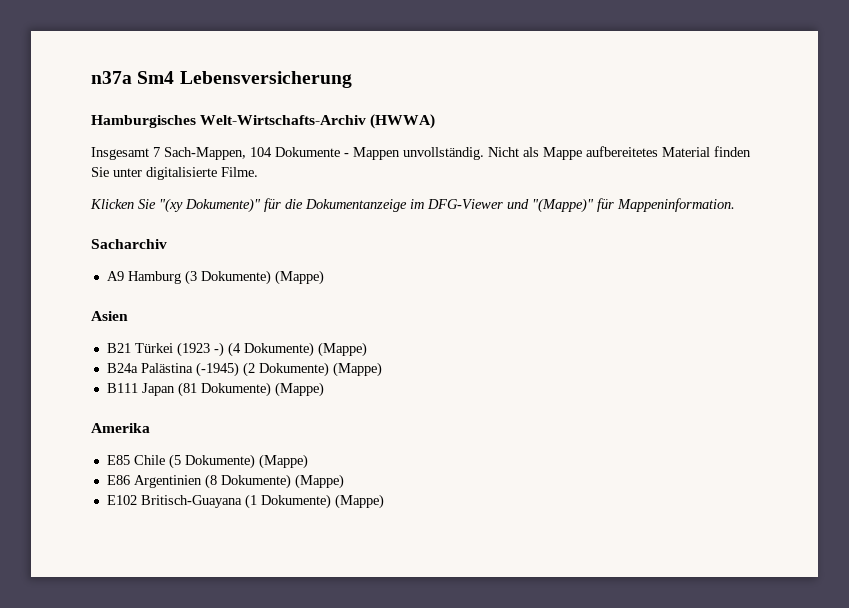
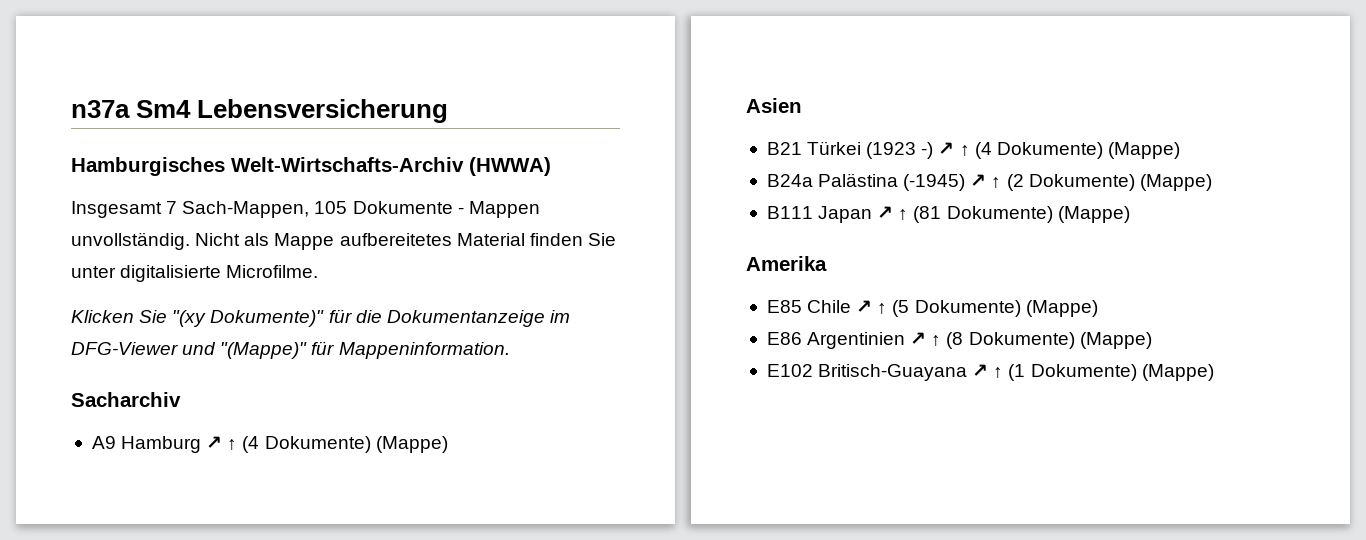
[250,147,272,157] 104 -> [314,201,348,214] 105
[221,167,258,177] Filme. -> [226,265,319,278] Microfilme.
[184,270,197,285] (3 -> [206,436,260,453] ↗ ↑ (4
(224, 349) none -> [938,142,970,156] ↗ ↑
(239, 369) none -> [970,174,1002,188] ↗ ↑
(175, 389) none -> [877,206,909,220] ↗ ↑
(165, 460) none -> [856,300,888,314] ↗ ↑
(202, 481) none -> [910,332,942,346] ↗ ↑
(242, 501) none -> [972,364,1004,378] ↗ ↑

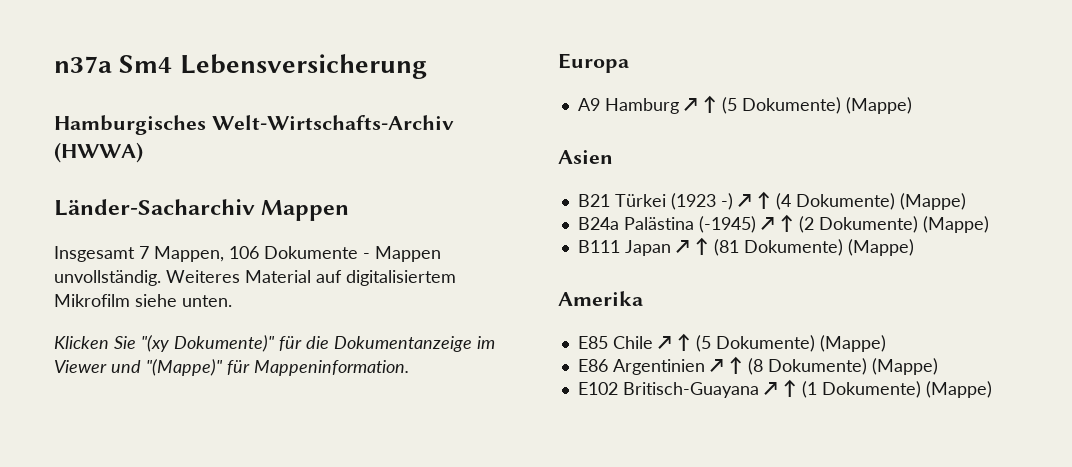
(551, 166) none -> [54,199,350,221] // Länder-Sacharchiv Mappen
[182,201,348,218] Sach-Mappen, 105 -> [154,246,259,262] Mappen, 106
[195,233,616,250] [71,265,319,282] Nicht als Mappe aufbereitetes Material finden Sie unter digitalisierte Microfilme. -> [166,270,456,286] [54,294,232,307] Weiteres Material auf digitalisiertem Mikrofilm siehe unten.
[71,342,178,355] DFG-Viewer -> [54,360,107,373] Viewer
[71,392,181,407] Sacharchiv -> [558,53,629,73] Europa
[242,436,260,453] (4 -> [721,97,737,114] (5

